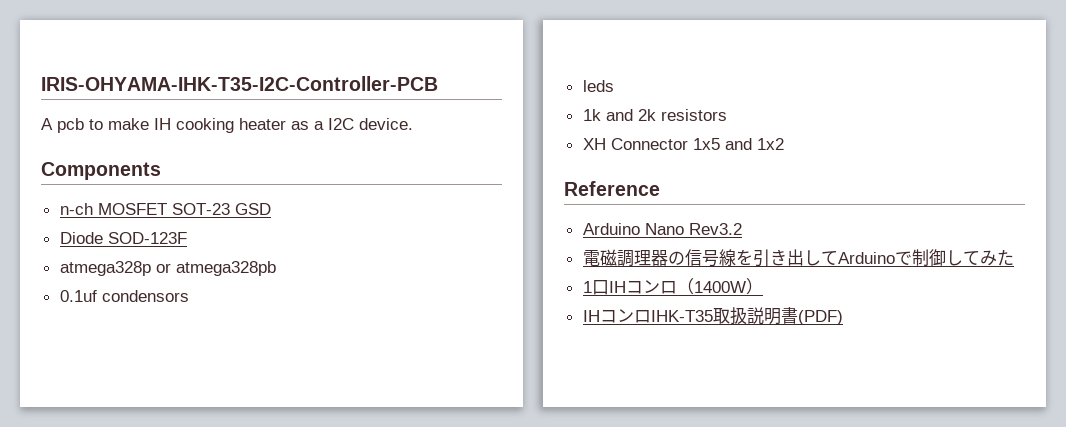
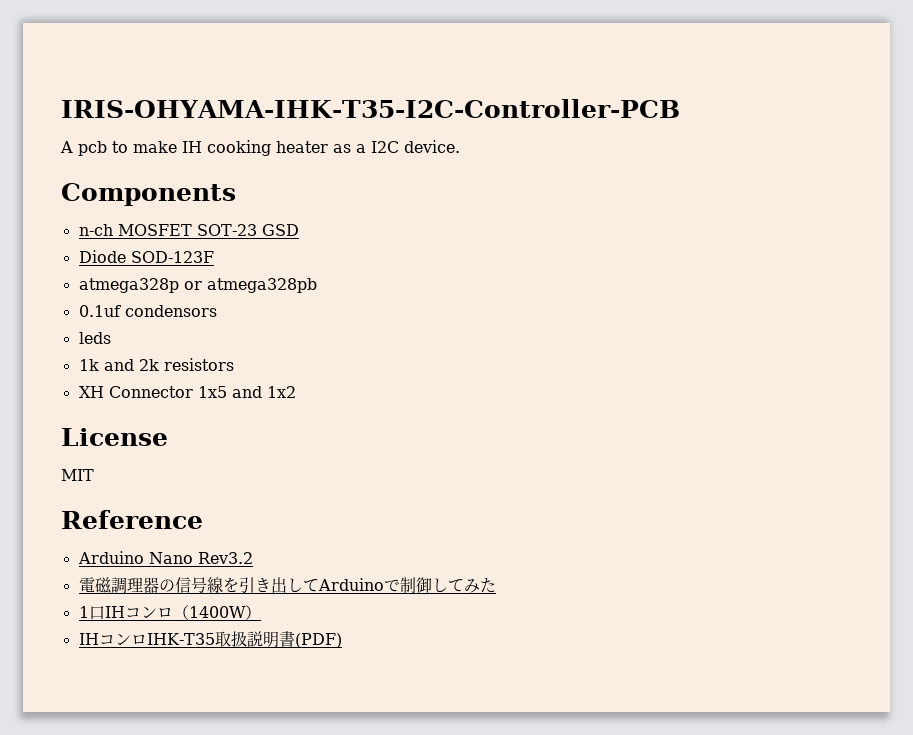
(784, 144) none -> [61,428,168,446] [61,469,94,481] // License // MIT

